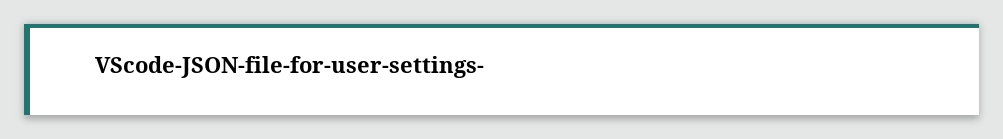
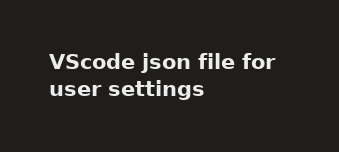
[95,56,484,78] VScode-JSON-file-for-user-settings- -> [49,53,276,73] [49,80,205,100] VScode json file for user settings

